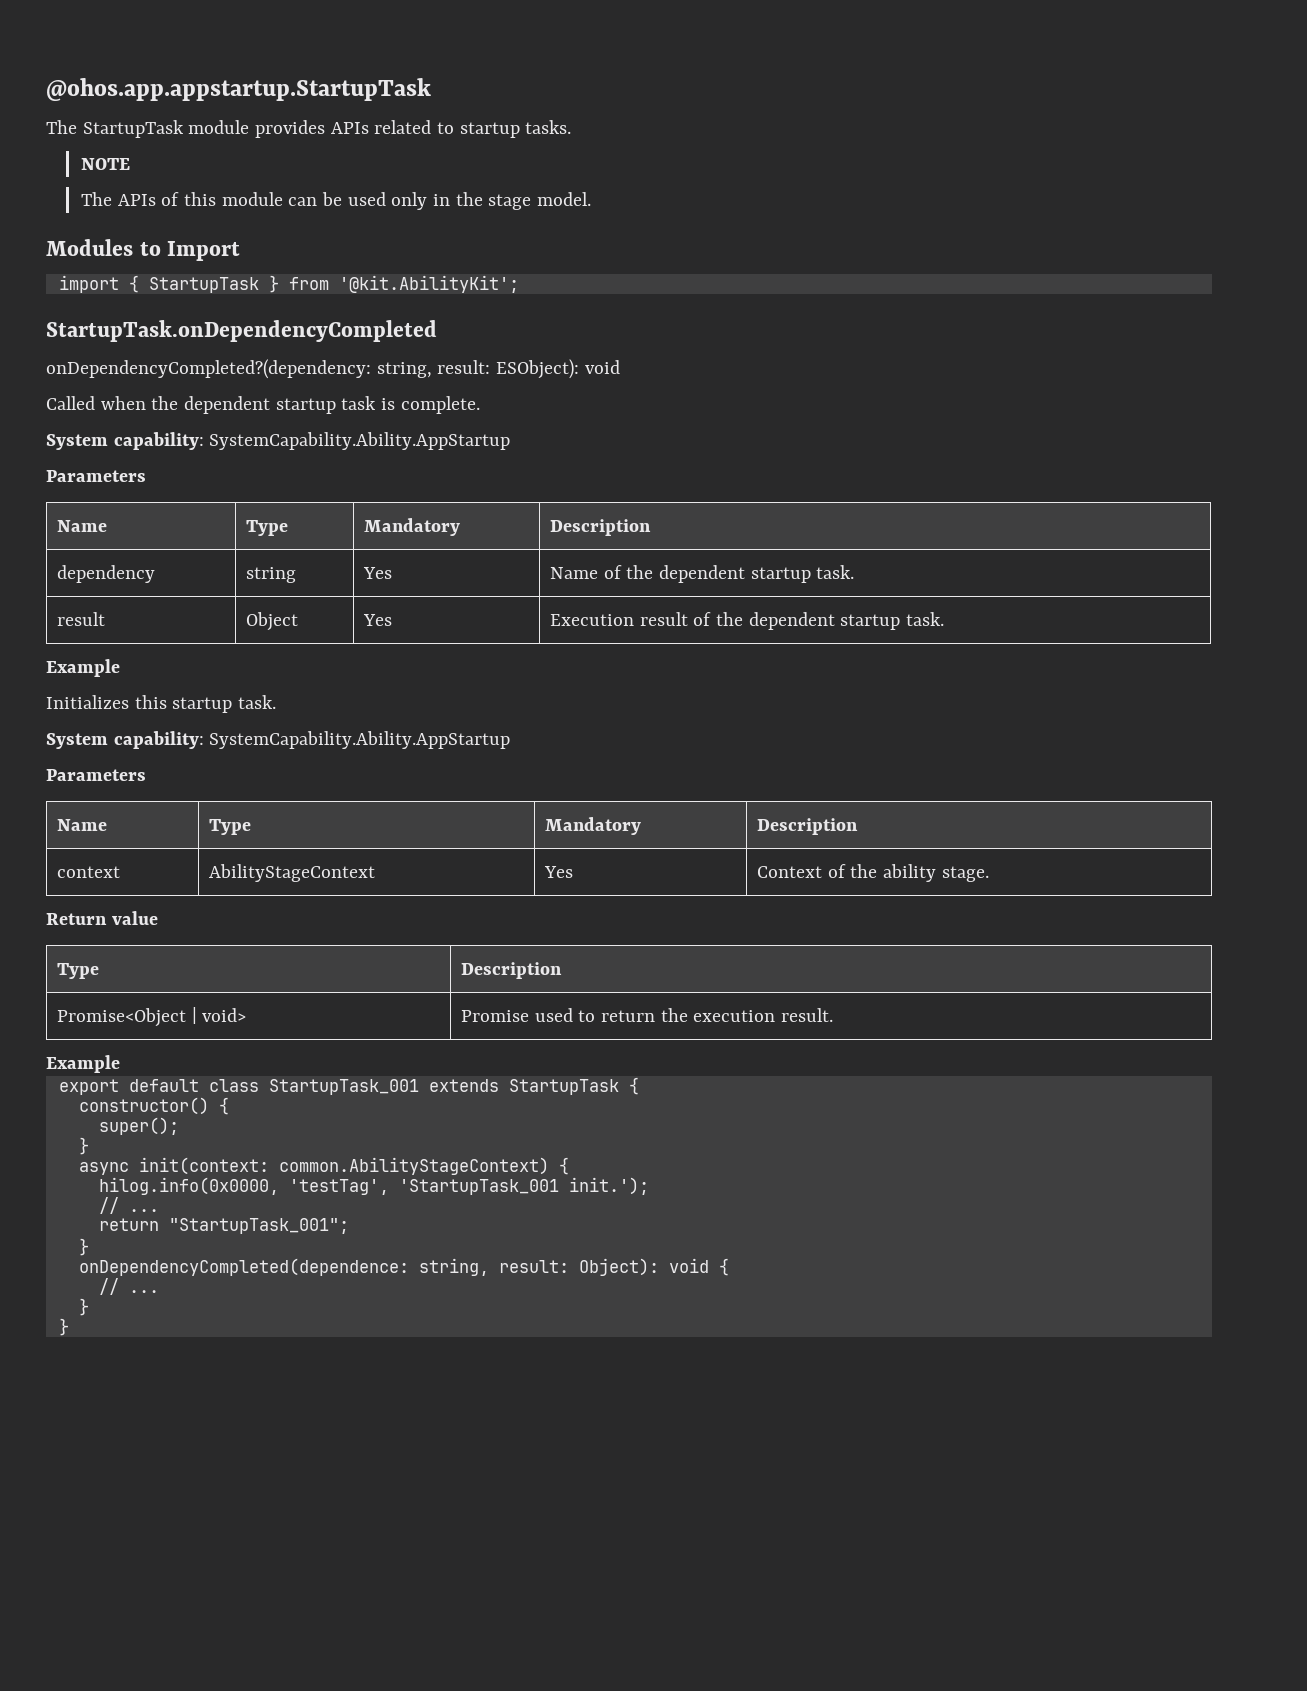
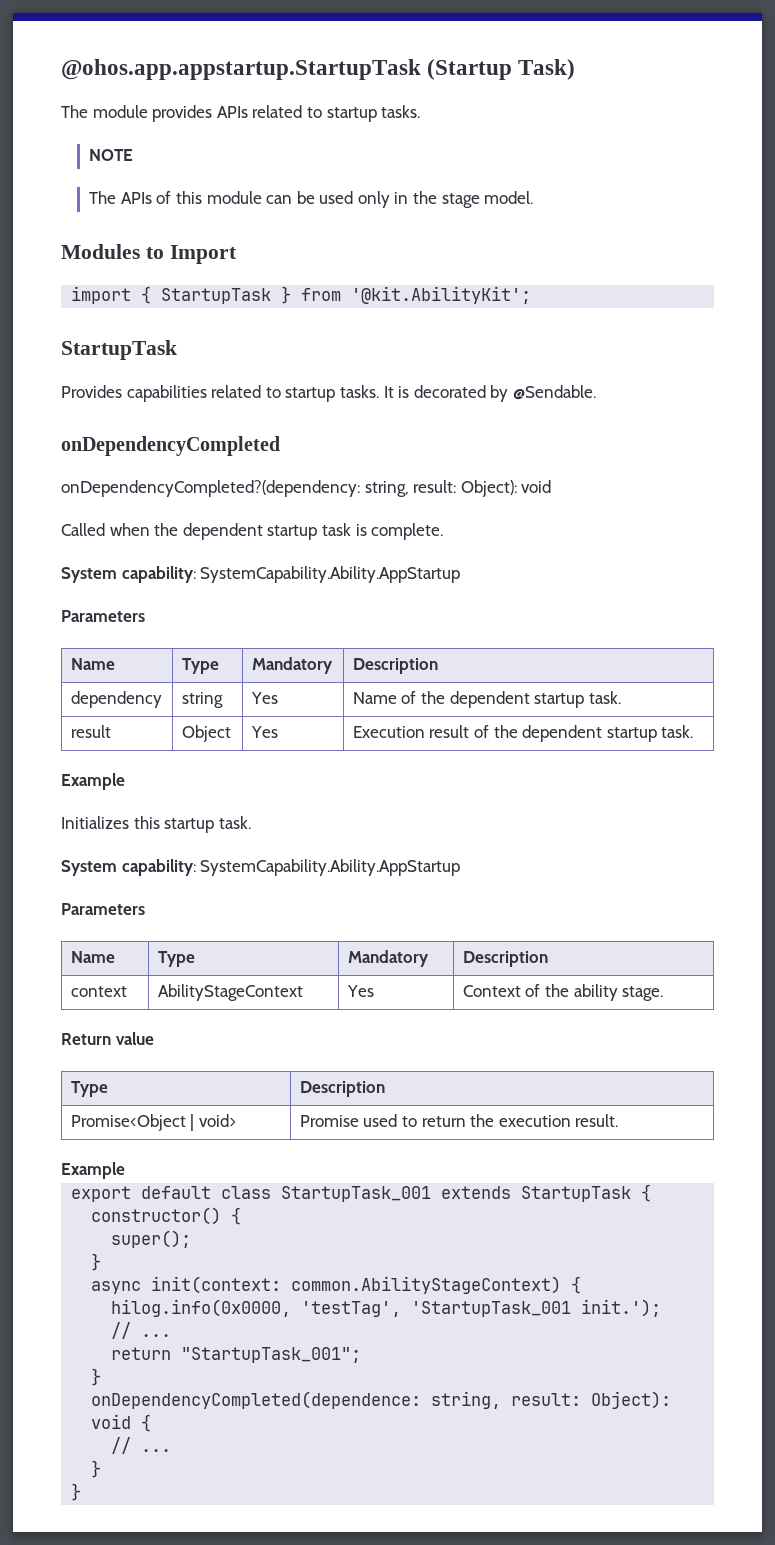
[46,120,184,138] // The StartupTask -> [427,59,576,80] [61,105,88,118] (Startup Task) // The
[46,320,437,342] StartupTask.onDependencyCompleted -> [61,340,177,360] [61,385,596,402] [61,436,280,456] StartupTask // Provides capabilities related to startup tasks. It is decorated by @Sendable. // onDependencyCompleted
[496,359,580,379] ESObject): -> [460,480,517,497] Object):

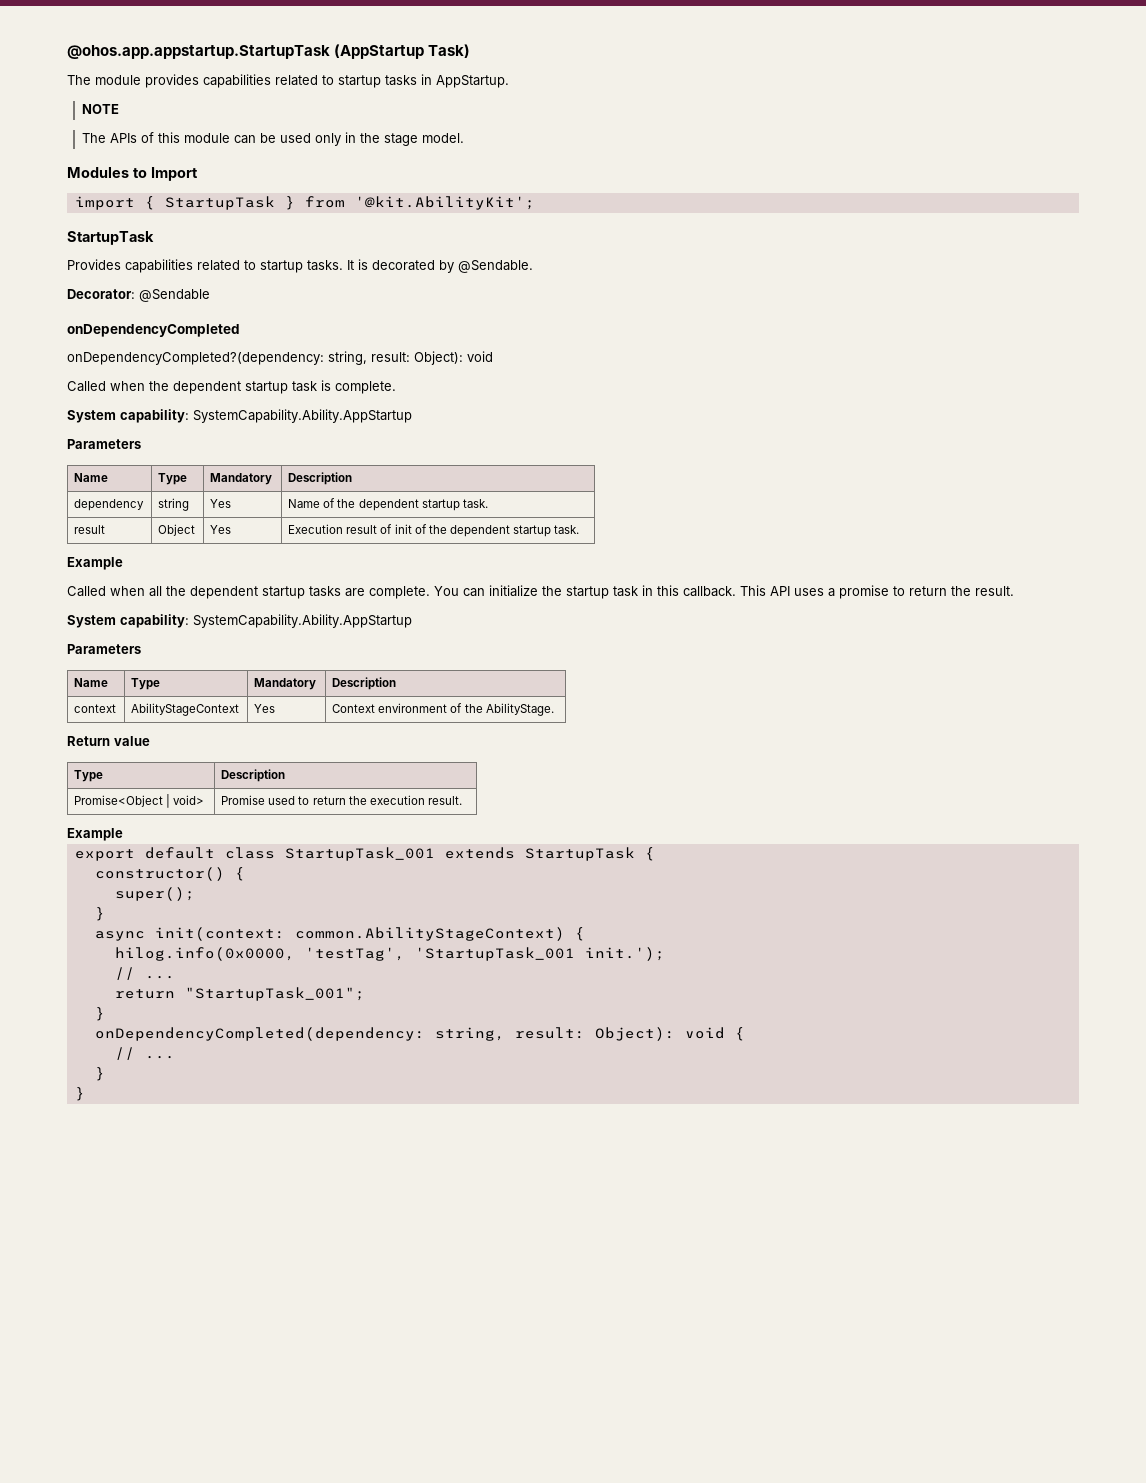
[427,59,513,80] (Startup -> [334,44,425,59] (AppStartup
[216,105,421,122] APIs related to startup tasks. -> [203,74,509,88] capabilities related to startup tasks in AppStartup.
(596, 392) none -> [67,289,210,302] // Decorator: @Sendable
(489, 731) none -> [394,524,427,534] init of
[61,816,251,833] Initializes this startup task. -> [67,585,1014,599] Called when all the dependent startup tasks are complete. You can initialize the startup task in this callback. This API uses a promise to return the result.
[525,984,664,1001] of the ability stage. -> [378,703,554,716] environment of the AbilityStage.
[91,1391,422,1409] onDependencyCompleted(dependence: -> [94,1027,425,1041] onDependencyCompleted(dependency:

